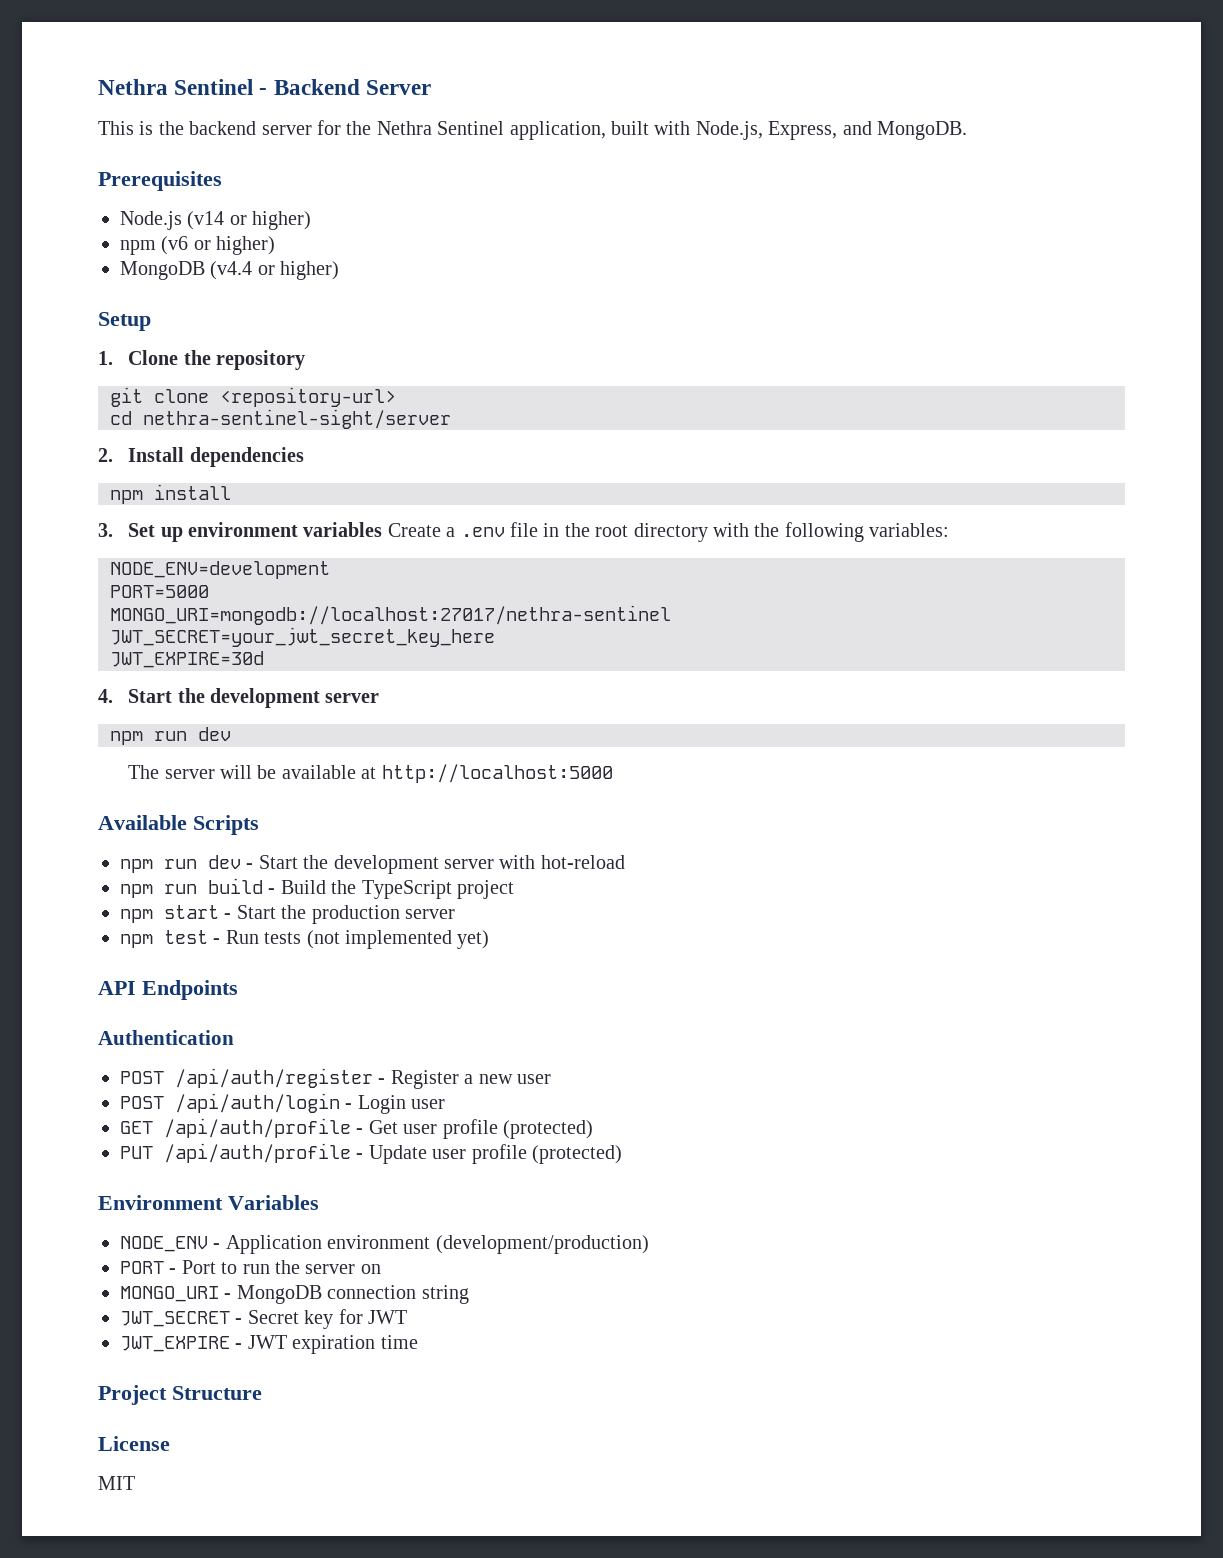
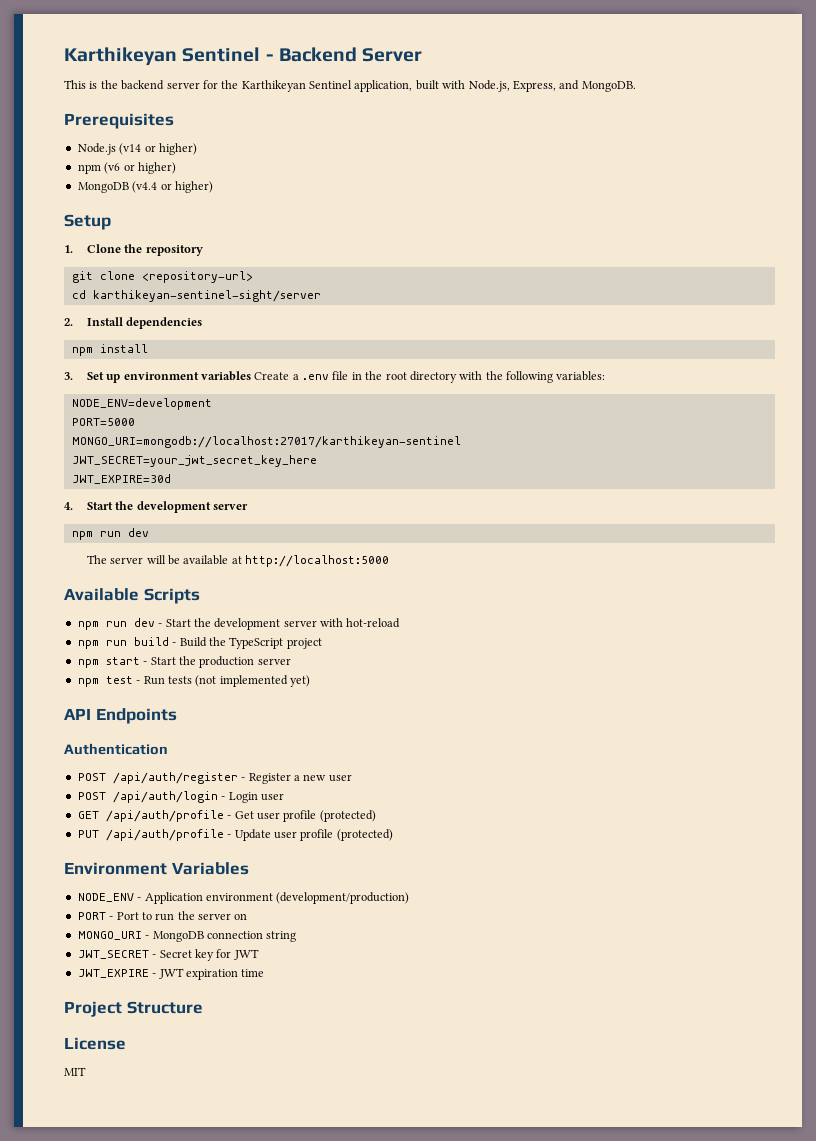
[98,79,168,95] Nethra -> [64,47,177,66] Karthikeyan
[376,121,432,135] Nethra -> [241,80,306,92] Karthikeyan
[143,409,451,429] nethra-sentinel-sight/server -> [92,290,321,302] karthikeyan-sentinel-sight/server
[110,605,671,625] MONGO_URI=mongodb://localhost:27017/nethra-sentinel -> [71,436,461,448] MONGO_URI=mongodb://localhost:27017/karthikeyan-sentinel

